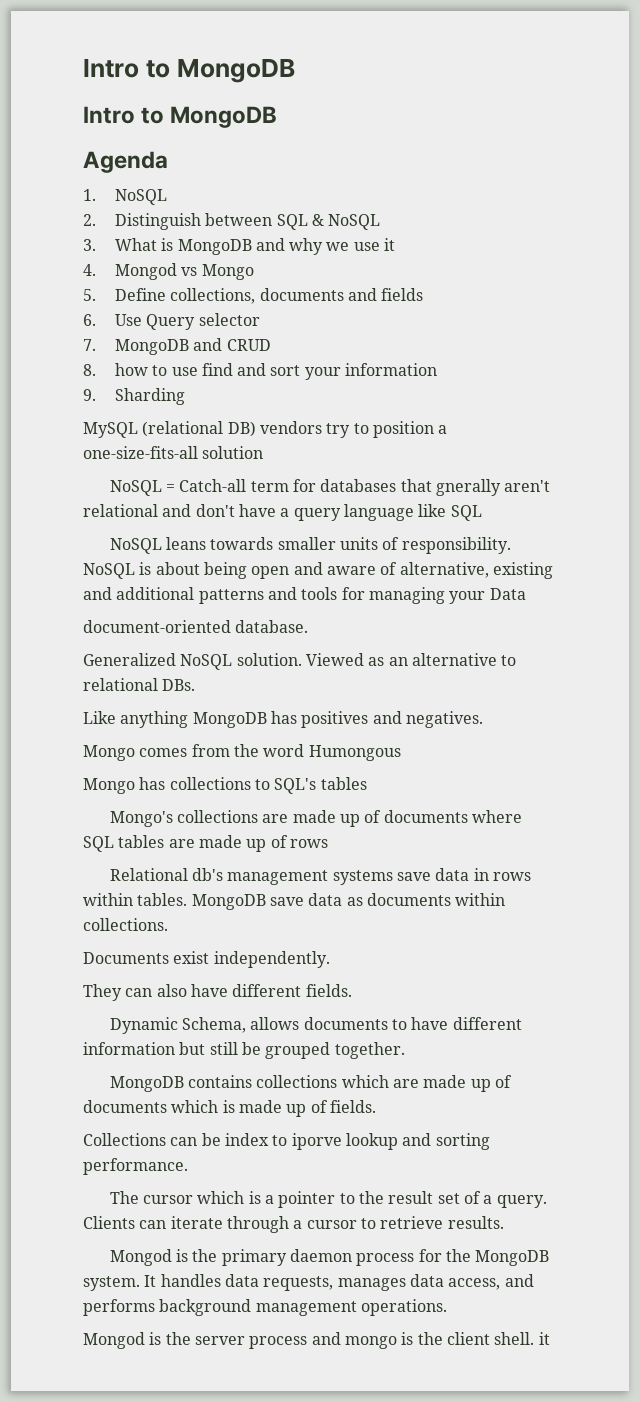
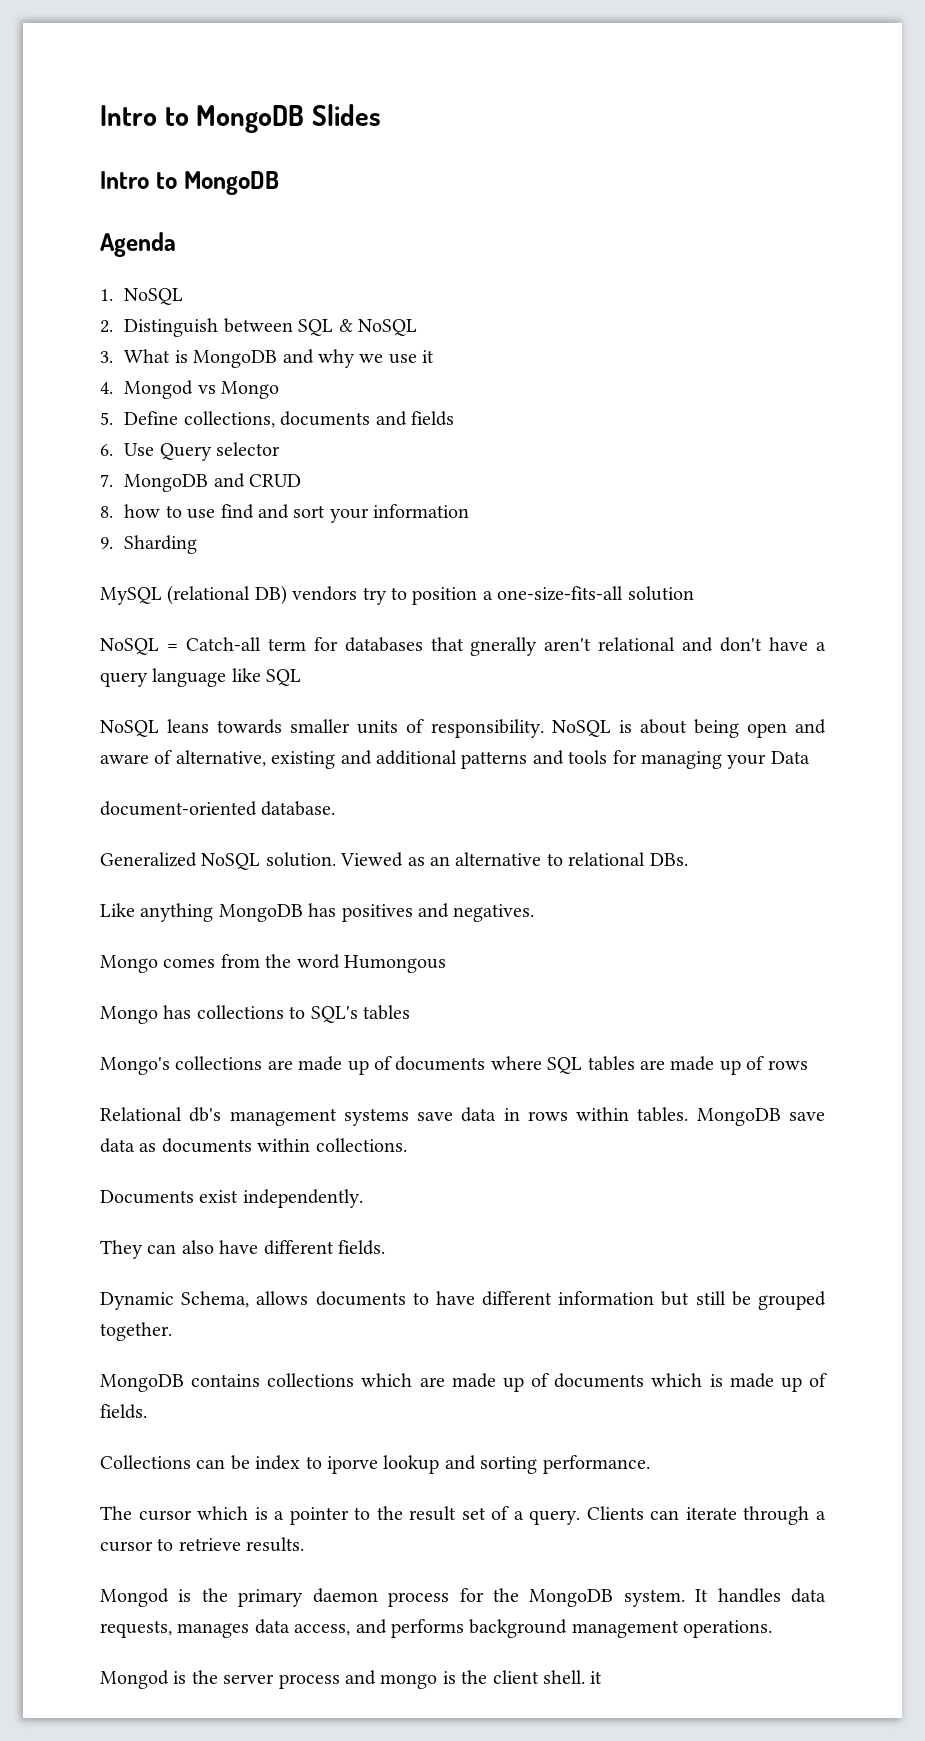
[83,58,295,83] Intro to MongoDB -> [100,104,381,133] Intro to MongoDB Slides

